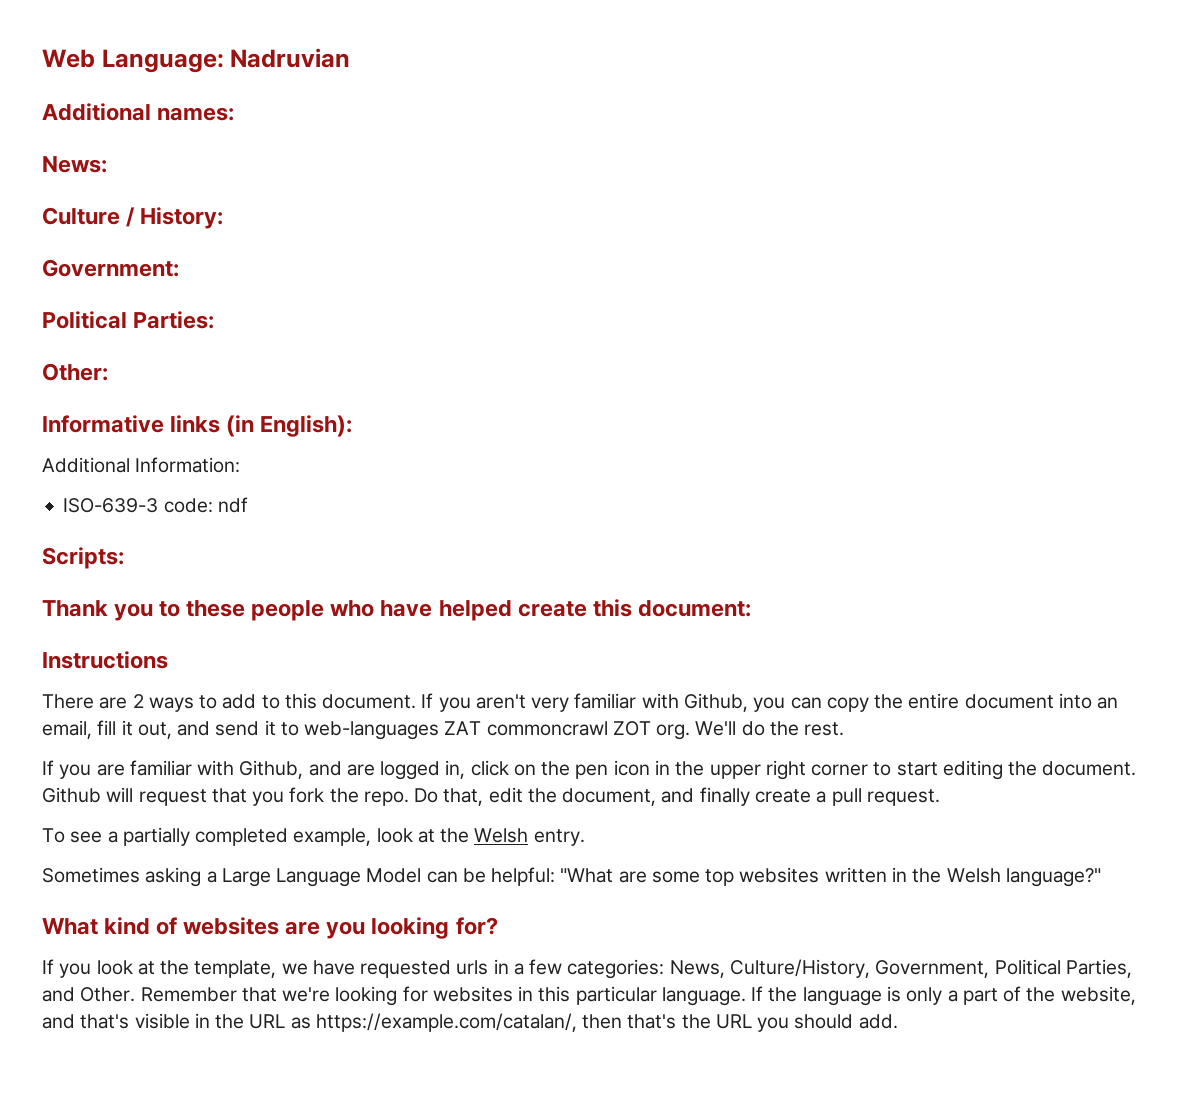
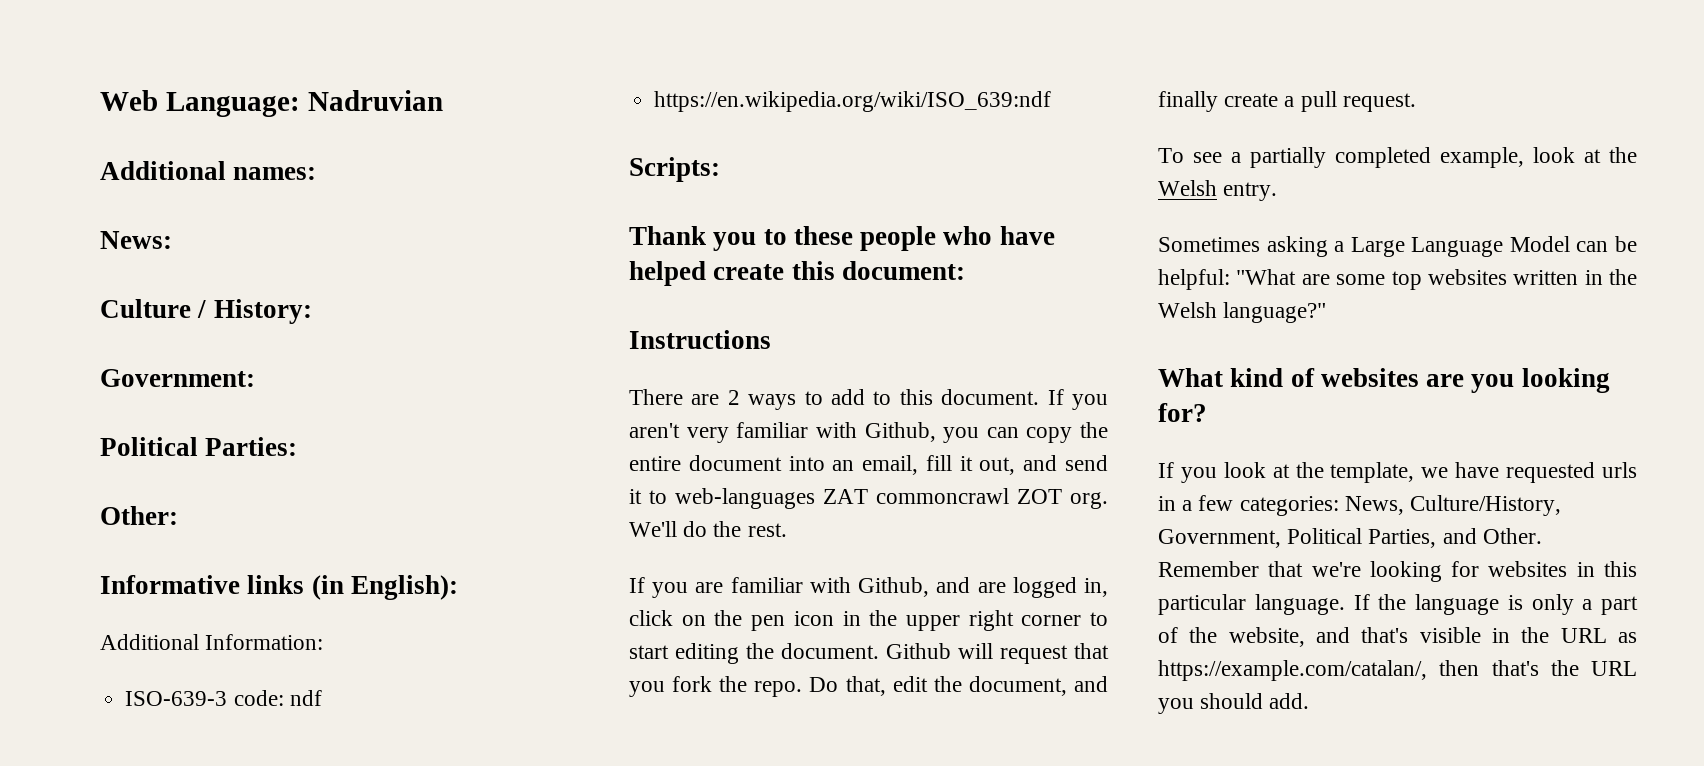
(248, 505) none -> [654,91,1052,112] // https://en.wikipedia.org/wiki/ISO_639:ndf

